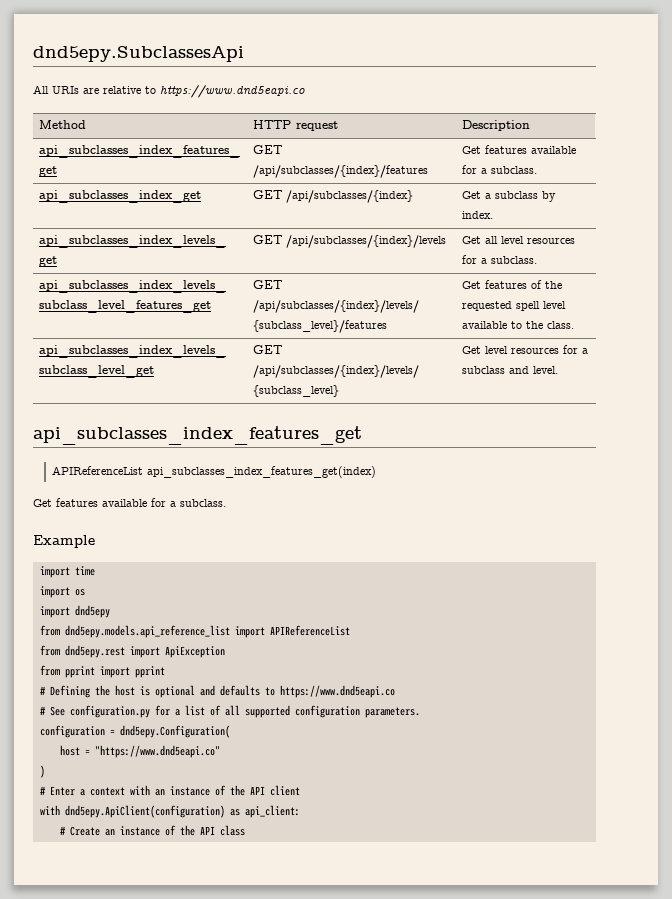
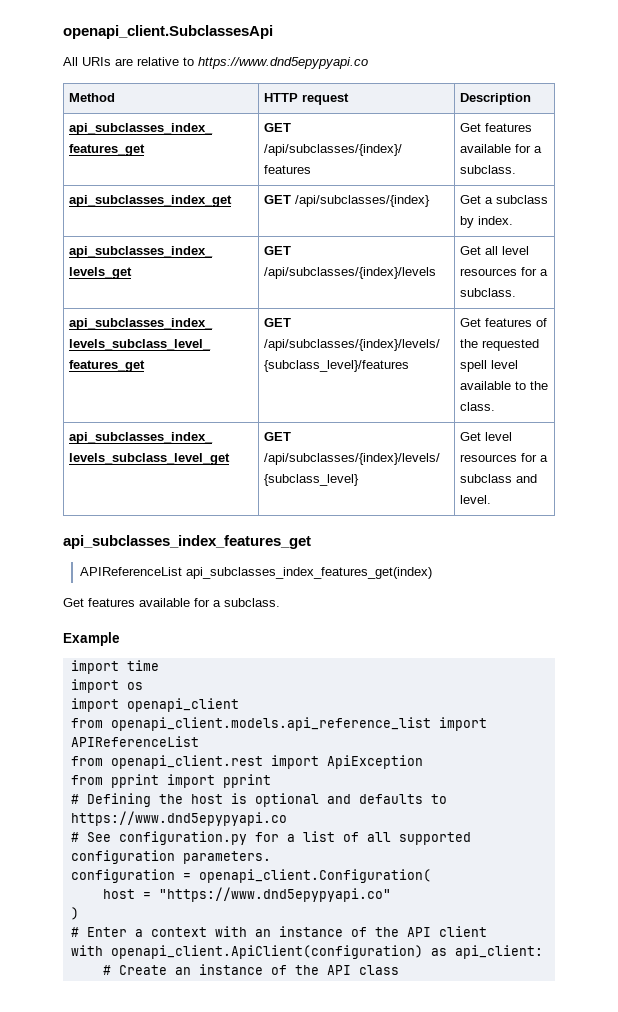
[33,46,244,62] dnd5epy.SubclassesApi -> [63,25,273,39] openapi_client.SubclassesApi
[160,85,305,98] https://www.dnd5eapi.co -> [198,57,368,69] https://www.dnd5epypyapi.co
[74,605,110,618] [39,625,230,638] dnd5epy // from dnd5epy.models.api_reference_list -> [126,698,239,712] [70,717,431,731] openapi_client // from openapi_client.models.api_reference_list
[64,645,125,658] dnd5epy.rest -> [110,755,263,769] openapi_client.rest
[279,685,395,698] https://www.dnd5eapi.co -> [70,811,287,826] https://www.dnd5epypyapi.co
[119,725,230,738] dnd5epy.Configuration( -> [198,869,431,883] openapi_client.Configuration(
[94,745,220,758] "https://www.dnd5eapi.co" -> [158,887,391,902] "https://www.dnd5epypyapi.co"
[64,805,225,818] dnd5epy.ApiClient(configuration) -> [110,945,423,959] openapi_client.ApiClient(configuration)

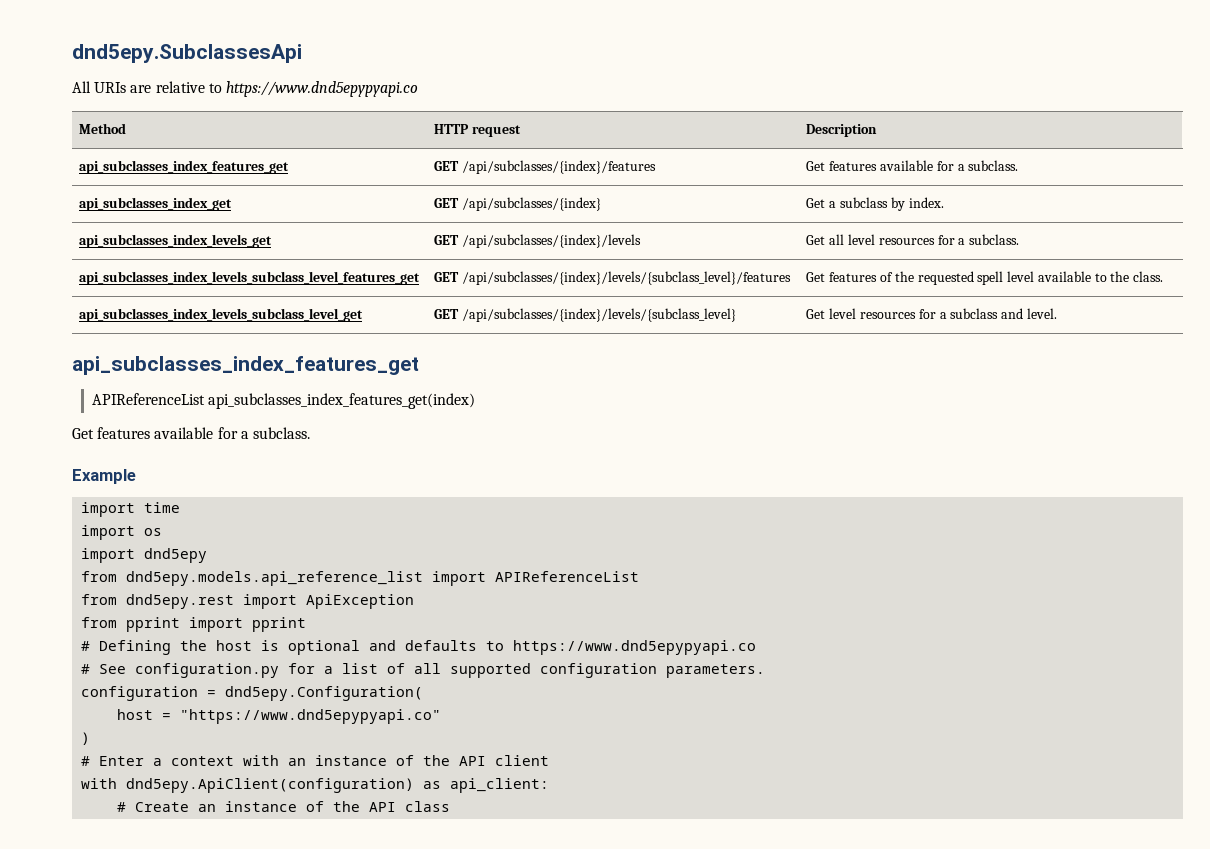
[63,25,273,39] openapi_client.SubclassesApi -> [72,44,302,63] dnd5epy.SubclassesApi
[126,698,239,712] [70,717,431,731] openapi_client // from openapi_client.models.api_reference_list -> [144,548,208,563] [81,571,424,586] dnd5epy // from dnd5epy.models.api_reference_list
[110,755,263,769] openapi_client.rest -> [126,594,235,609] dnd5epy.rest
[198,869,431,883] openapi_client.Configuration( -> [225,686,424,701] dnd5epy.Configuration(
[110,945,423,959] openapi_client.ApiClient(configuration) -> [126,778,415,793] dnd5epy.ApiClient(configuration)

